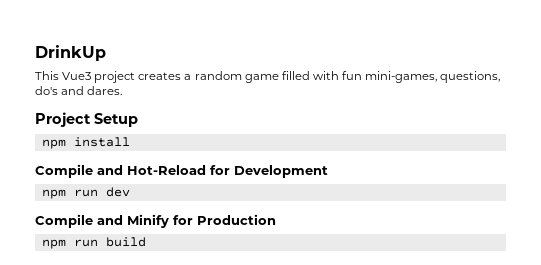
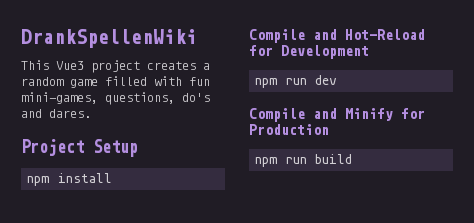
[35,45,106,61] DrinkUp -> [21,29,197,48] DrankSpellenWiki

